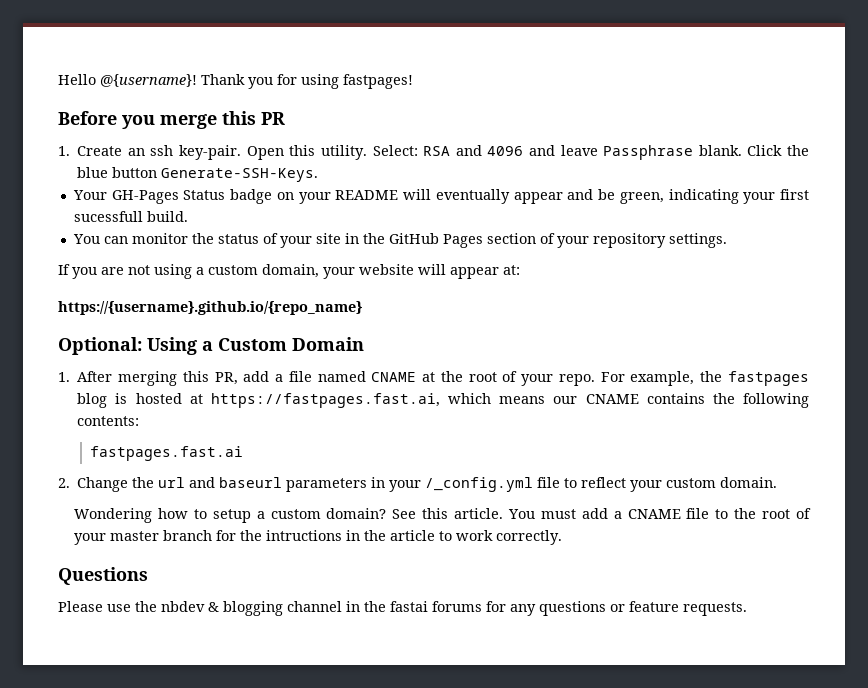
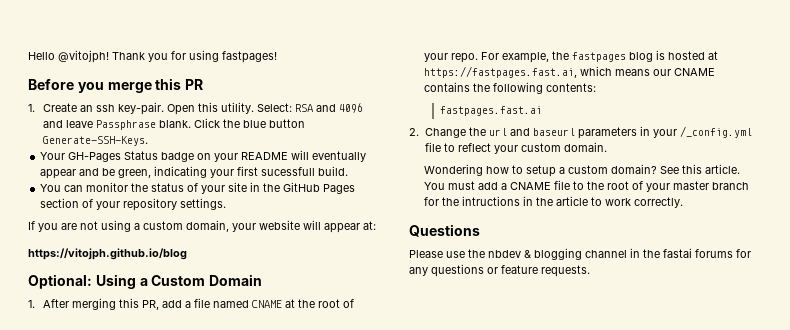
[100,74,197,87] @{username}! -> [58,50,109,63] @vitojph!
[58,301,362,315] https://{username}.github.io/{repo_name} -> [28,248,187,260] https://vitojph.github.io/blog

